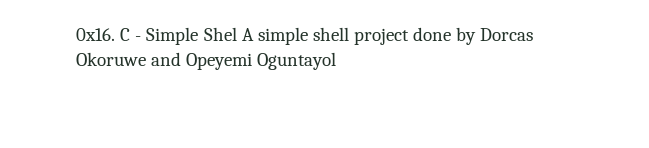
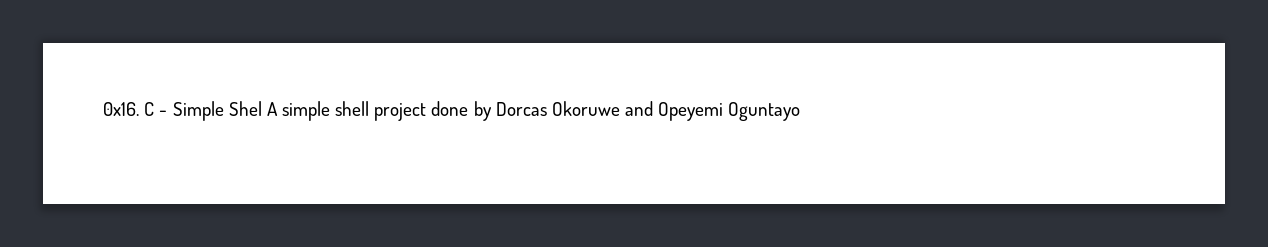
[257,52,337,70] Oguntayol -> [728,102,801,121] Oguntayo

